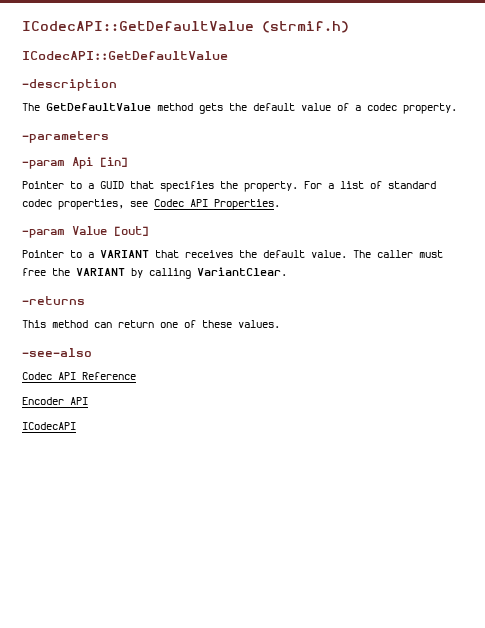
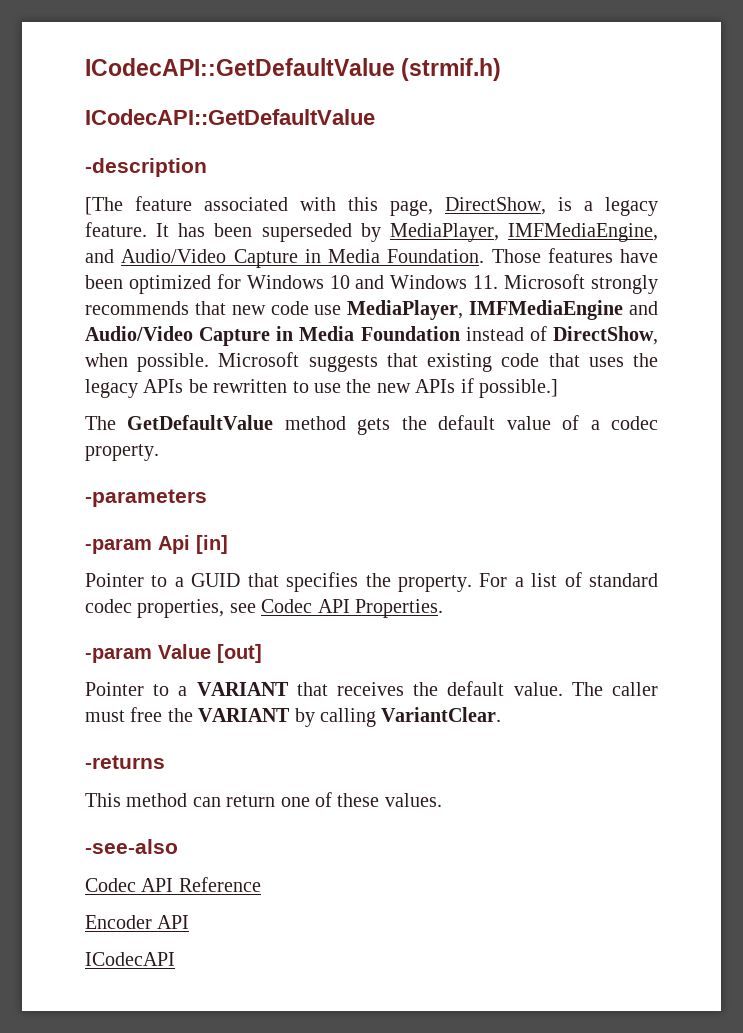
(117, 85) none -> [85,196,658,216] [85,222,658,242] [85,248,658,268] [85,274,659,294] [85,300,659,320] [85,326,659,346] [85,352,658,372] [85,378,558,398] // [The feature associated with this page, DirectShow, is a legacy feature. It has been superseded by MediaPlayer, IMFMediaEngine, and Audio/Video Capture in Media Foundation. Those features have been optimized for Windows 10 and Windows 11. Microsoft strongly recommends that new code use MediaPlayer, IMFMediaEngine and Audio/Video Capture in Media Foundation instead of DirectShow, when possible. Microsoft suggests that existing code that uses the legacy APIs be rewritten to use the new APIs if possible.]

